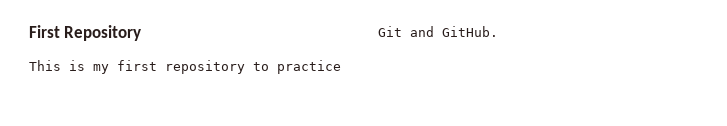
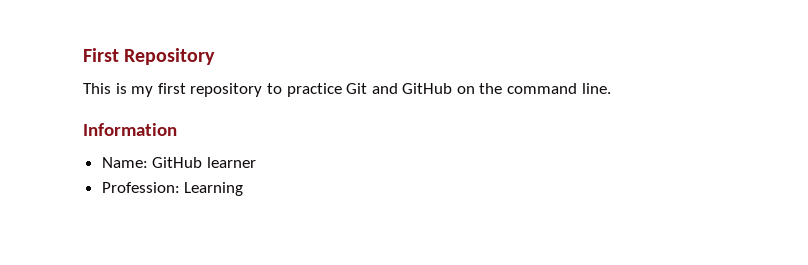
[442,26,498,37] GitHub. -> [402,83,611,94] [83,123,177,136] [101,157,256,168] [101,182,244,196] GitHub on the command line. // Information // Name: GitHub learner // Profession: Learning

